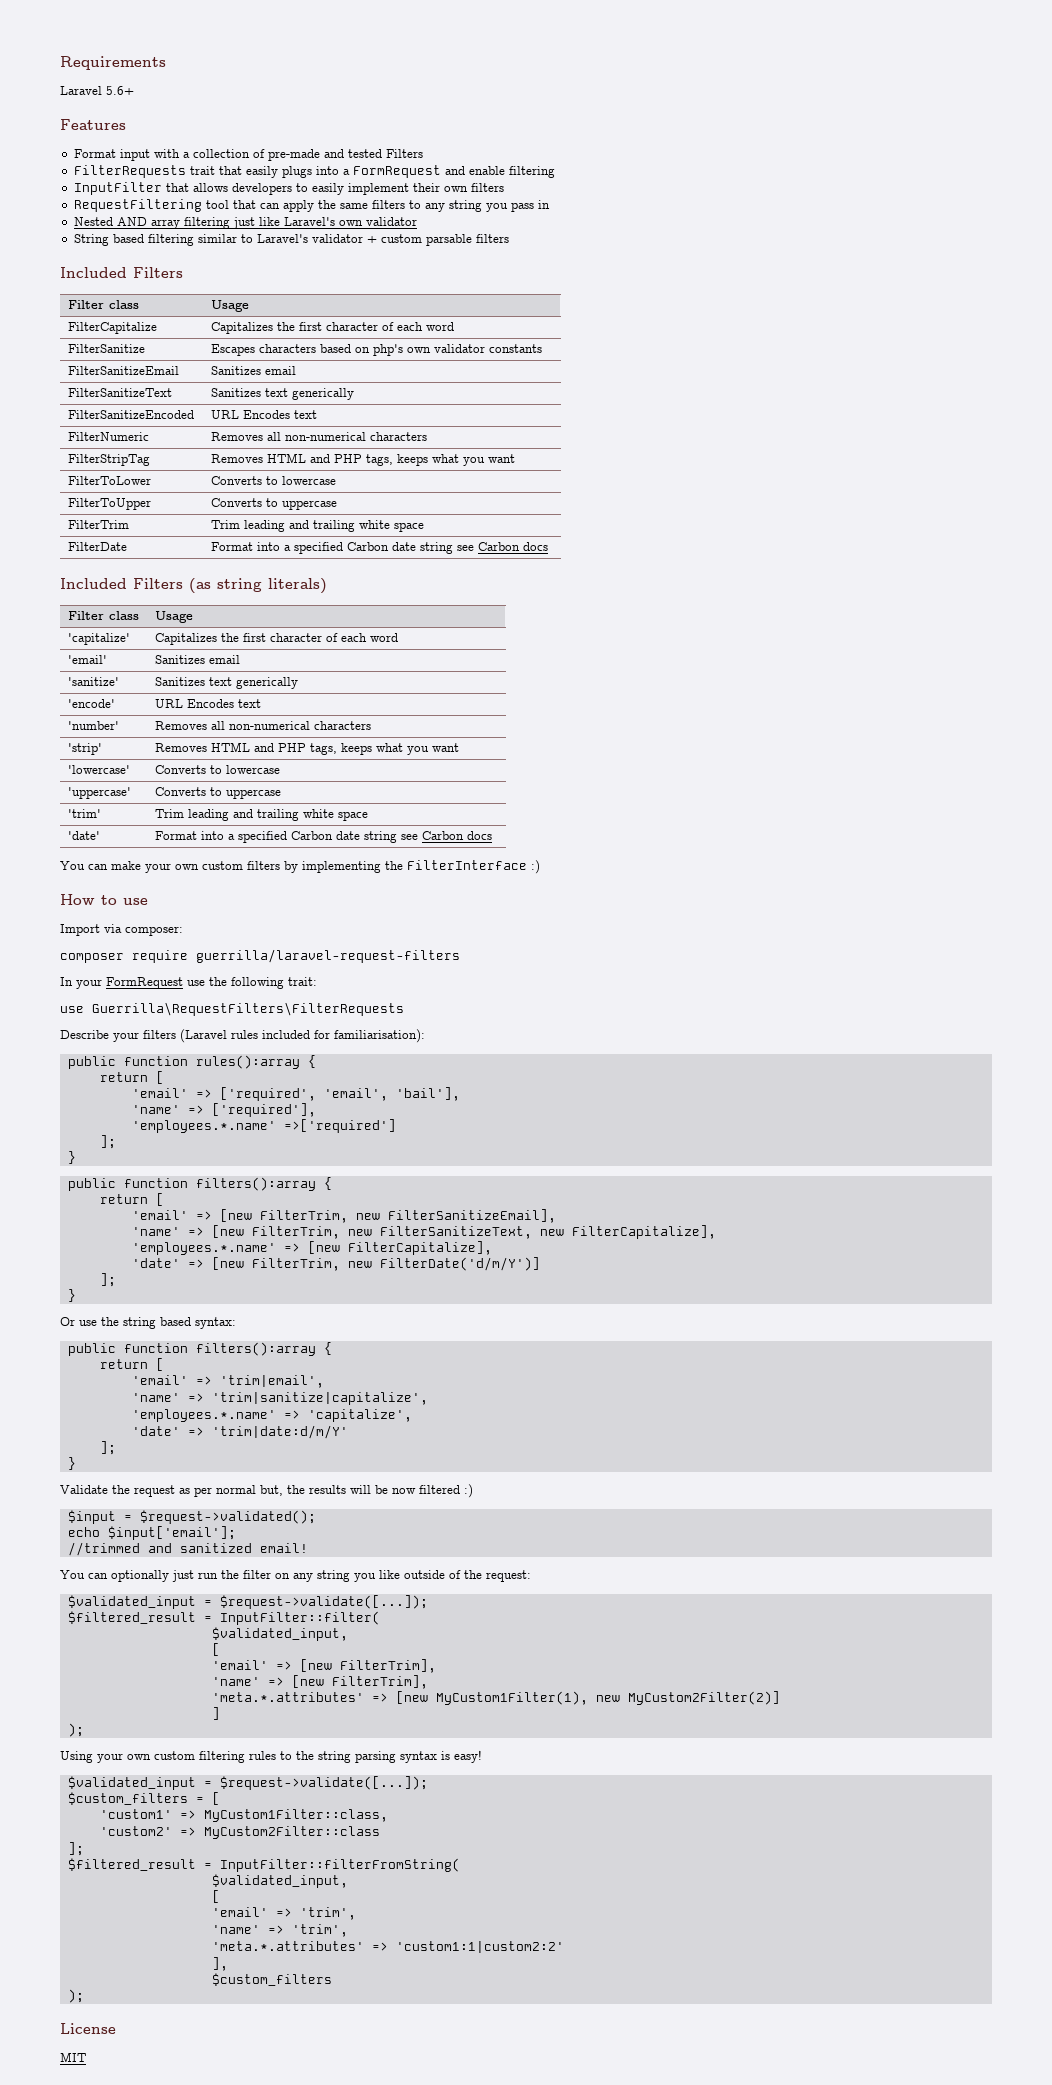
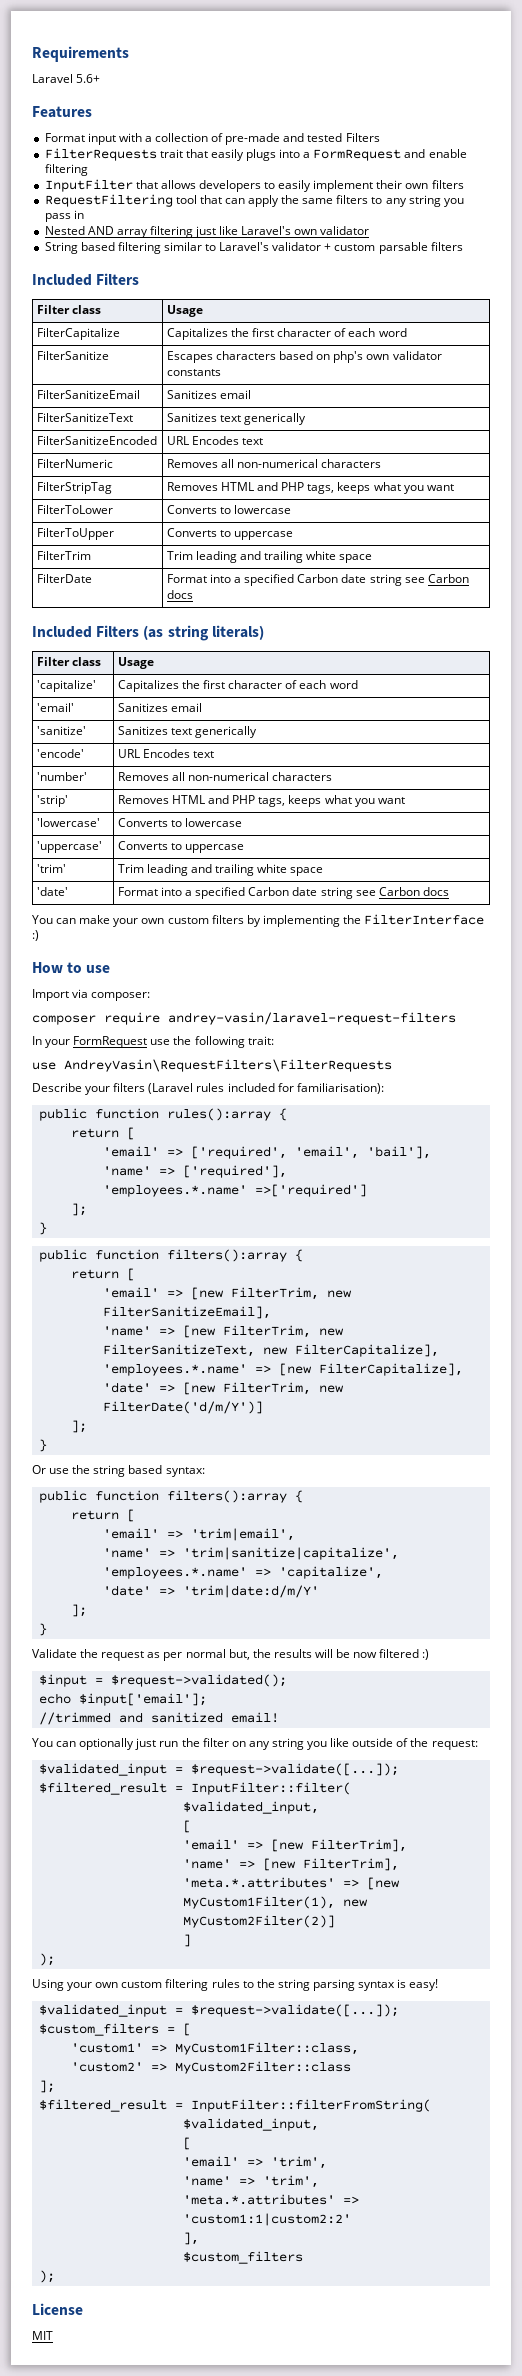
[196,949,460,963] guerrilla/laravel-request-filters -> [168,1012,456,1025] andrey-vasin/laravel-request-filters
[92,1002,404,1016] Guerrilla\RequestFilters\FilterRequests -> [64,1059,392,1072] AndreyVasin\RequestFilters\FilterRequests

